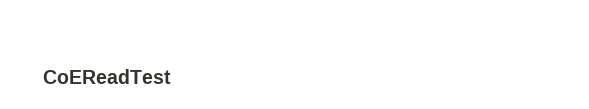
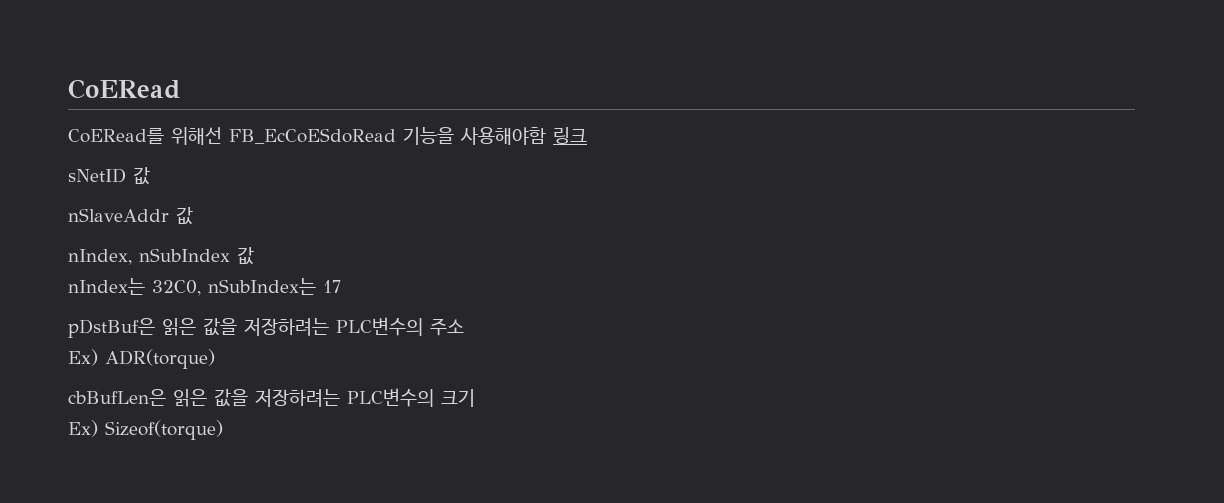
[43,69,171,84] CoEReadTest -> [68,79,180,99] [68,127,587,145] [68,167,150,185] [68,207,193,225] [68,247,254,265] [68,278,341,296] [68,317,464,338] [68,349,215,369] [68,388,475,407] [68,420,223,440] CoERead // CoERead를 위해선 FB_EcCoESdoRead 기능을 사용해야함 링크 // sNetID 값 // nSlaveAddr 값 // nIndex, nSubIndex 값 // nIndex는 32C0, nSubIndex는 17 // pDstBuf은 읽은 값을 저장하려는 PLC변수의 주소 // Ex) ADR(torque) // cbBufLen은 읽은 값을 저장하려는 PLC변수의 크기 // Ex) Sizeof(torque)

